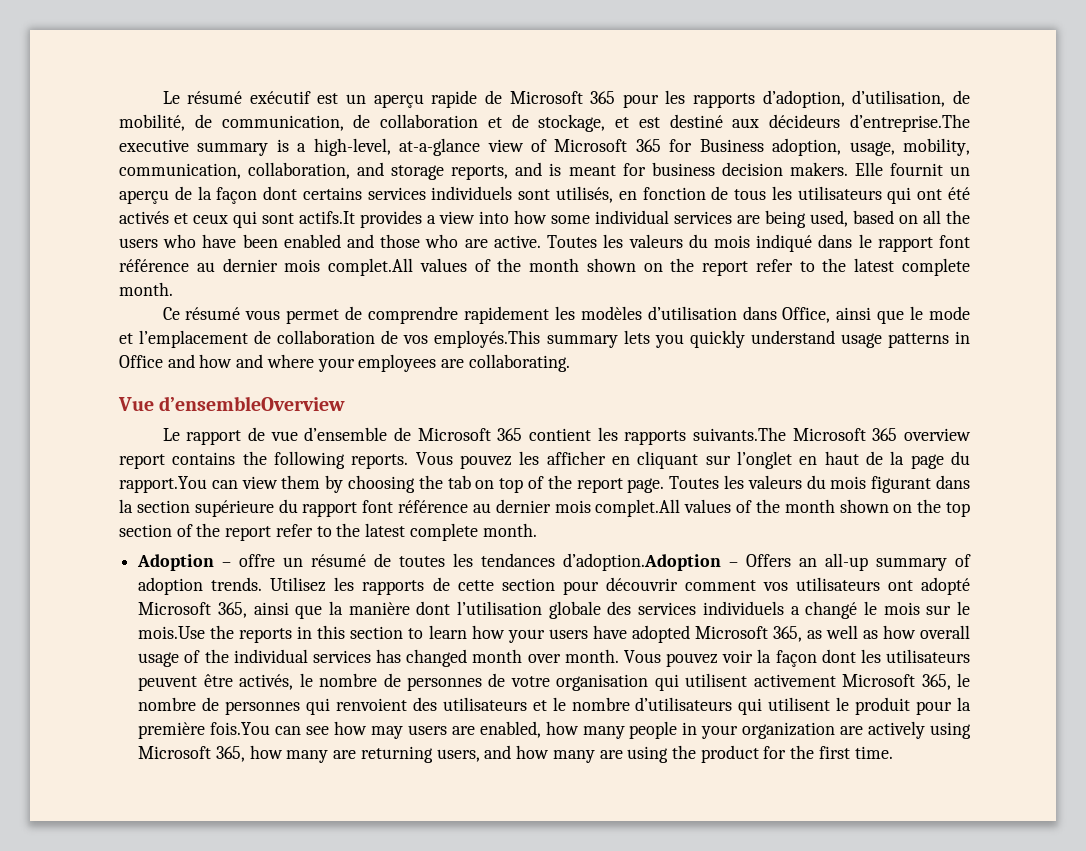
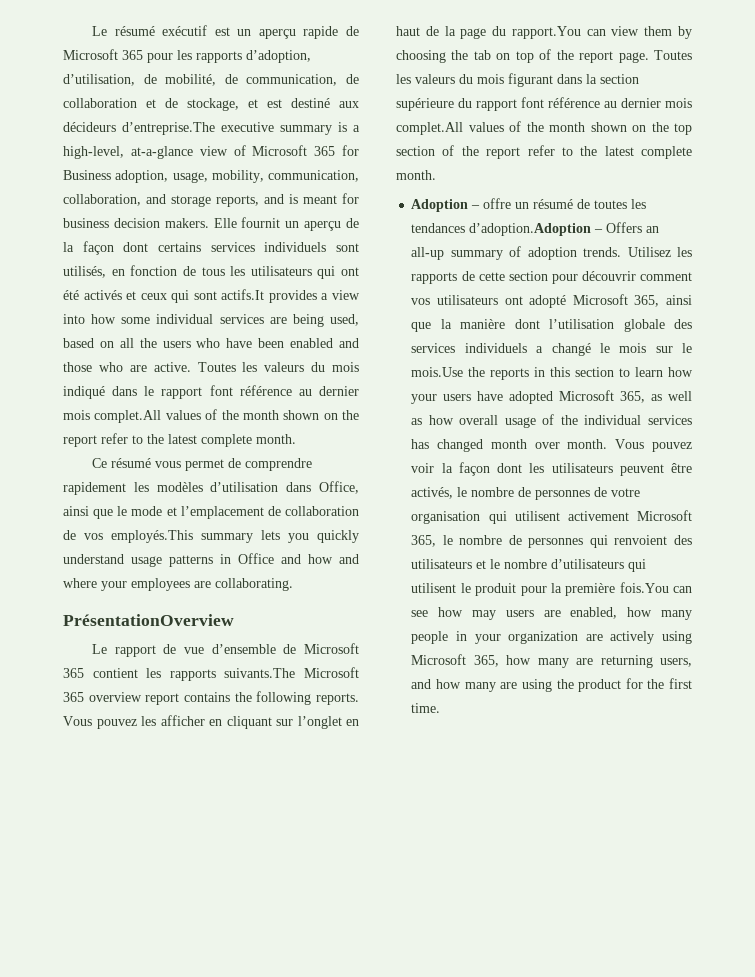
[118,396,346,411] Vue d’ensembleOverview -> [63,614,234,626] PrésentationOverview

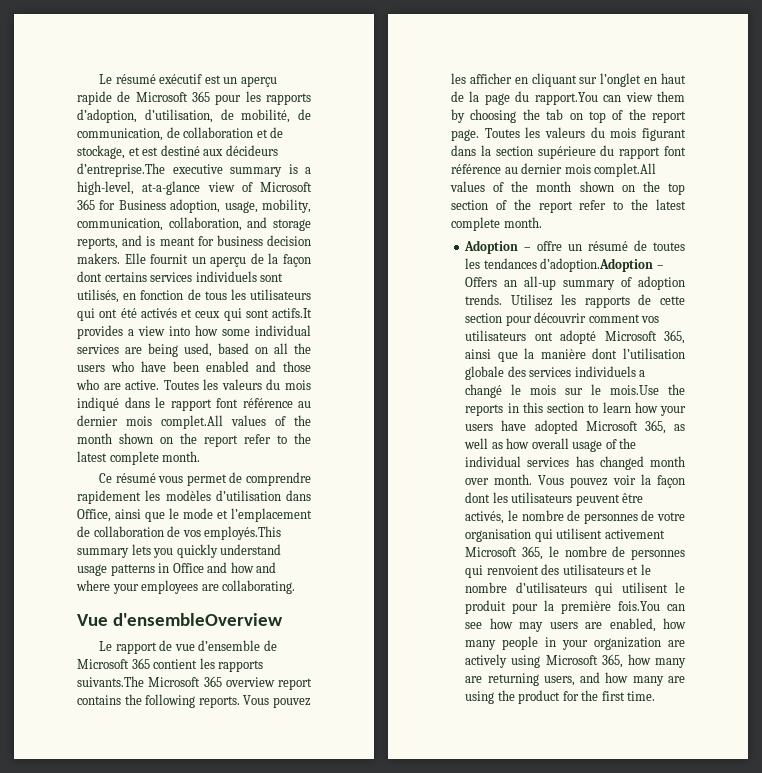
[63,614,234,626] PrésentationOverview -> [77,613,283,626] Vue d'ensembleOverview

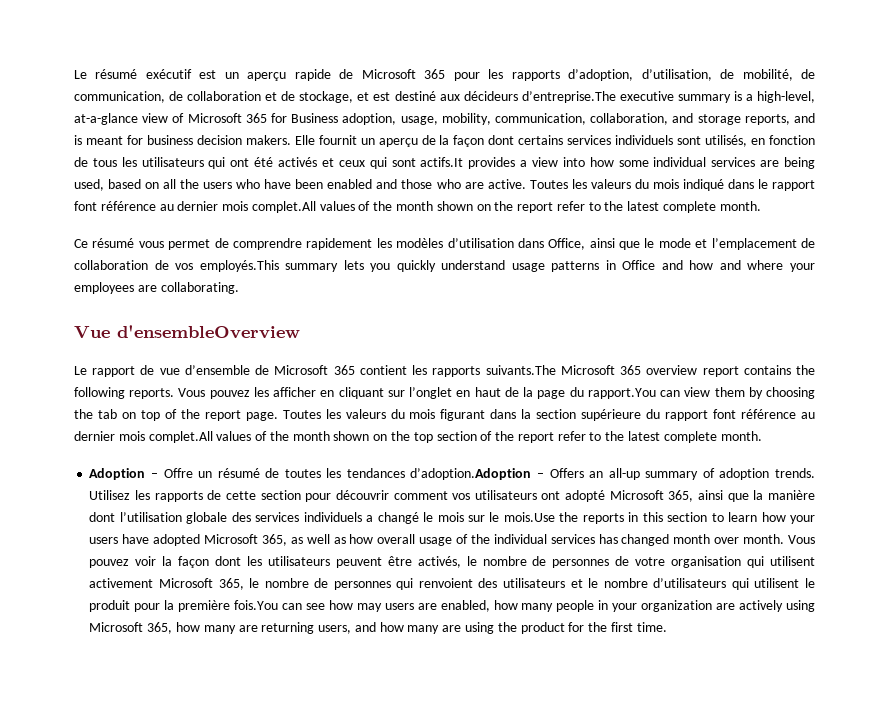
[537,241,563,251] offre -> [163,468,193,478] Offre

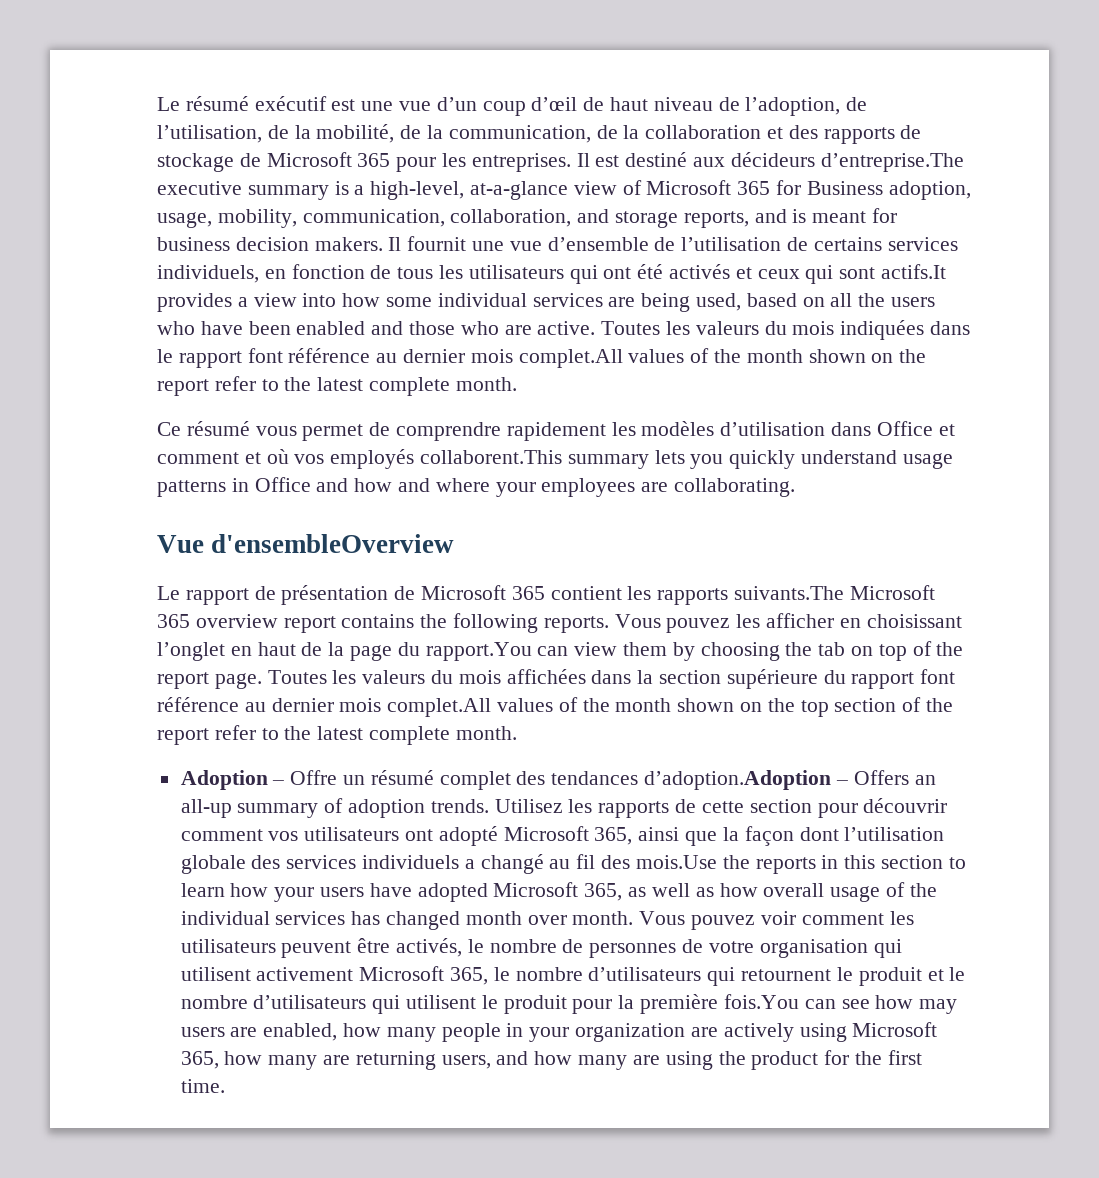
[224,69,331,81] un aperçu rapide -> [361,97,868,116] [157,124,922,144] [157,153,234,172] une vue d’un coup d’œil de haut niveau de l’adoption, de l’utilisation, de la mobilité, de la communication, de la collaboration et des rapports de stockage
[511,69,816,81] [74,91,370,103] rapports d’adoption, d’utilisation, de mobilité, de communication, de collaboration et de stockage, et -> [471,153,590,172] entreprises. Il
[294,135,748,147] Elle fournit un aperçu de la façon dont certains services individuels sont utilisés, -> [388,236,958,251] [157,265,259,283] Il fournit une vue d’ensemble de l’utilisation de certains services individuels,
[682,179,724,191] indiqué -> [840,320,925,340] indiquées
[548,238,816,250] [74,260,279,272] Office, ainsi que le mode et l’emplacement de collaboration de vos employés.This -> [876,421,955,436] [157,449,563,469] Office et comment et où vos employés collaborent.This
[159,365,250,375] vue d’ensemble -> [281,585,389,605] présentation
[338,387,405,399] cliquant sur -> [866,614,962,628] choisissant
[440,409,486,421] figurant -> [506,669,586,684] affichées
[265,468,342,478] de toutes les -> [439,771,546,790] complet des
[768,490,816,500] manière -> [744,826,794,846] façon
[423,512,500,522] le mois sur le -> [549,854,631,869] au fil des
[162,556,242,568] la façon dont -> [801,913,884,925] comment
[314,578,566,590] de personnes qui renvoient des utilisateurs -> [588,967,922,986] d’utilisateurs qui retournent le produit

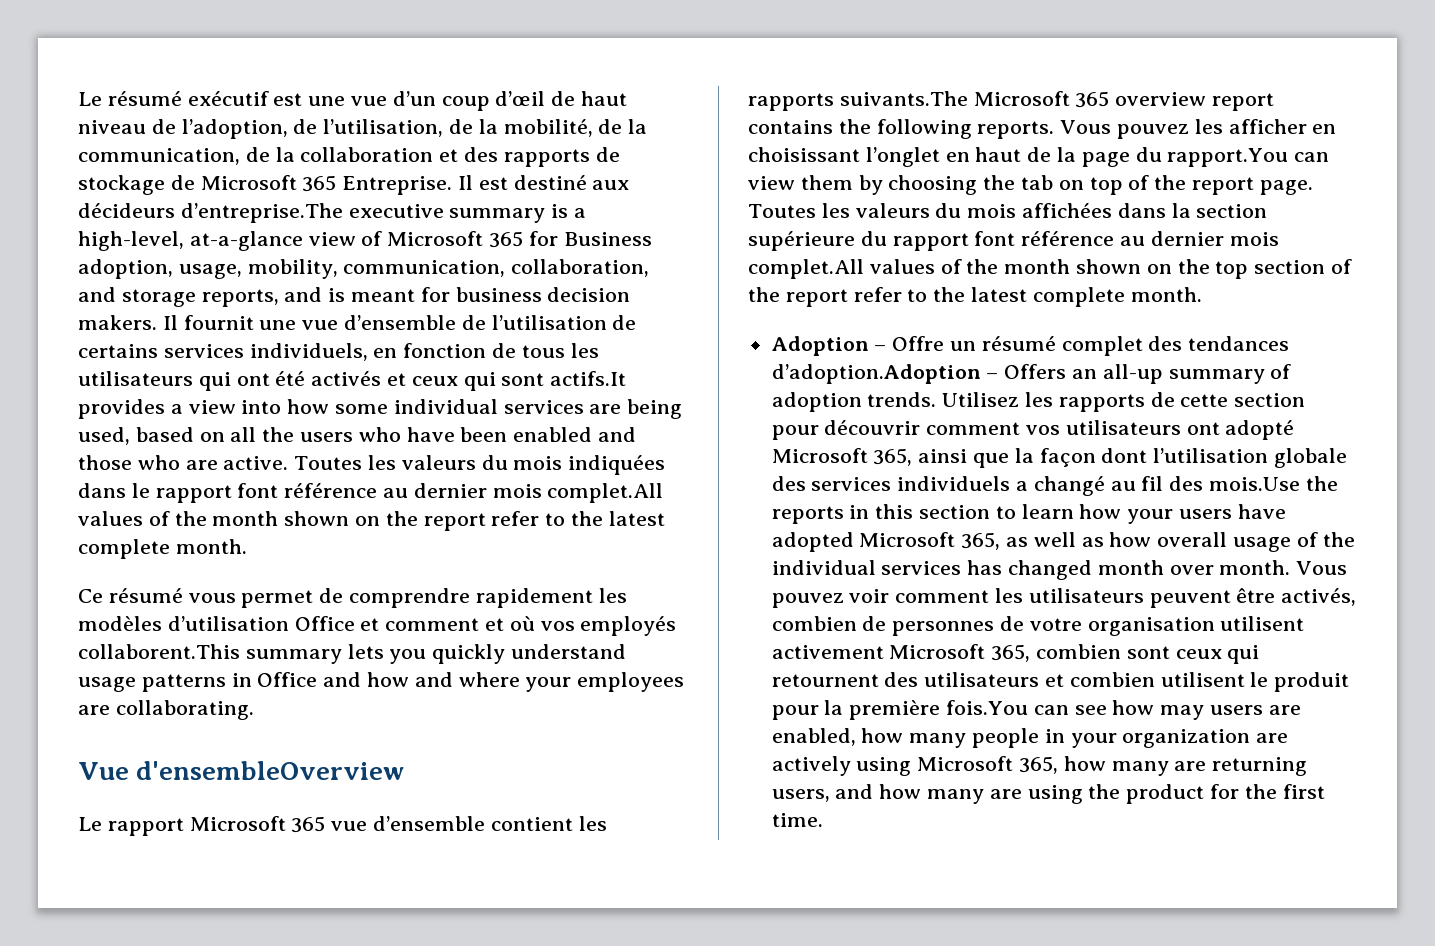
[396,153,571,172] pour les entreprises. -> [342,176,453,195] Entreprise.
[831,422,872,436] dans -> (289, 623) none
[254,585,545,605] de présentation de Microsoft 365 -> [189,816,486,833] Microsoft 365 vue d’ensemble
[467,939,557,953] le nombre -> [771,616,857,631] combien
[873,939,902,958] qui -> (1215, 626) none
[493,967,966,986] [180,995,401,1014] le nombre d’utilisateurs qui retournent le produit et le nombre d’utilisateurs qui -> [1036,644,1260,664] [771,672,1155,687] combien sont ceux qui retournent des utilisateurs et combien

